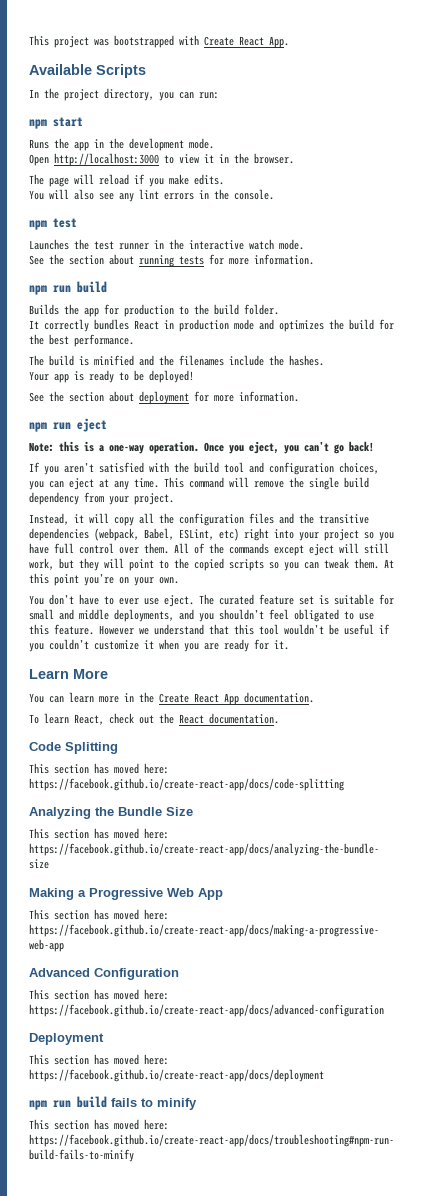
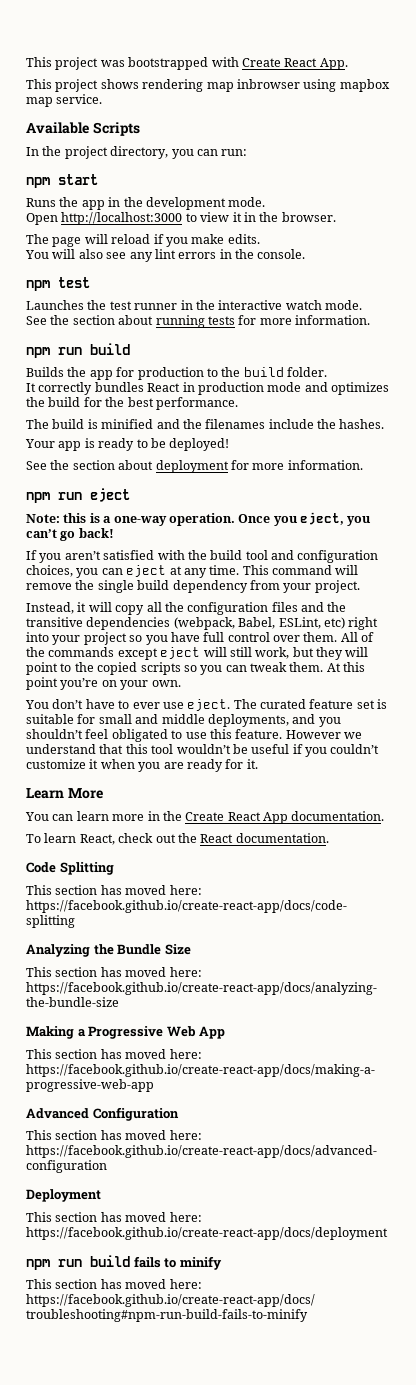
(289, 42) none -> [26,79,390,92] [26,94,103,107] // This project shows rendering map inbrowser using mapbox map service.

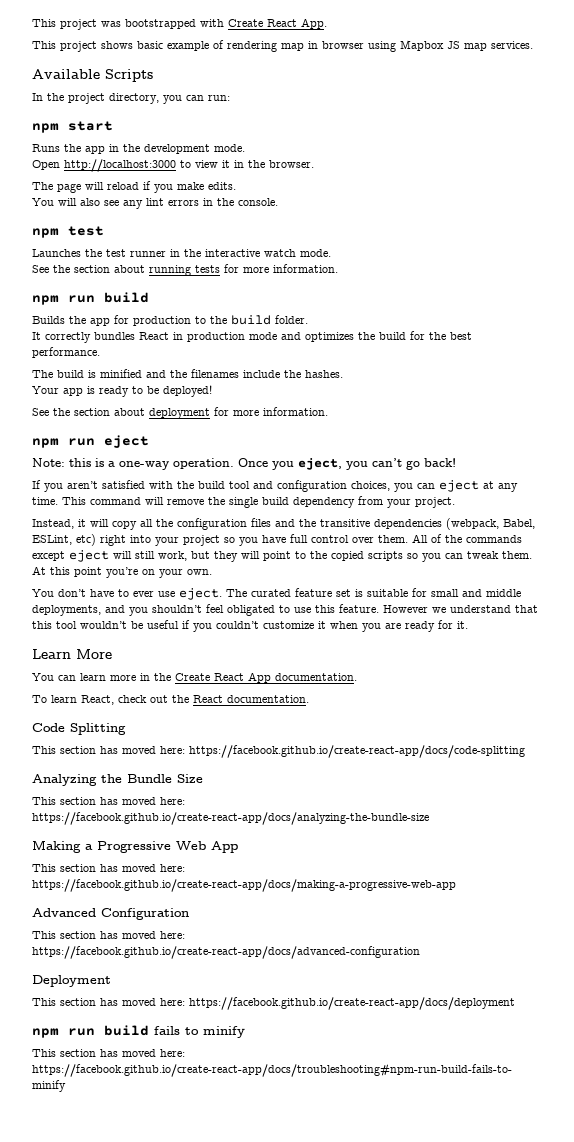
[142,79,390,92] [26,94,103,107] rendering map inbrowser using mapbox map service. -> [137,40,533,52] basic example of rendering map in browser using Mapbox JS map services.

